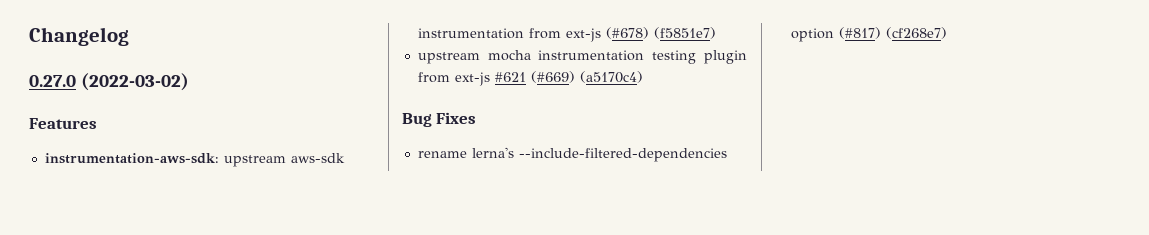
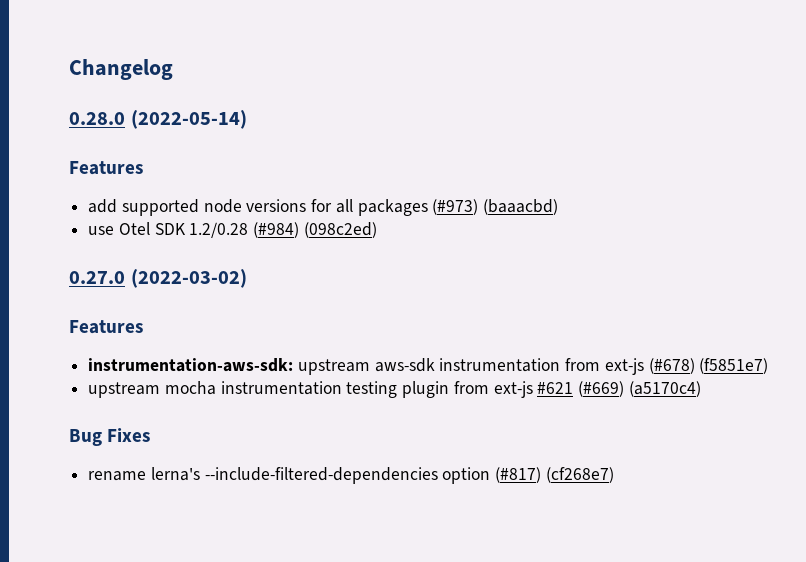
(129, 36) none -> [69,110,247,129] [69,161,143,175] [88,199,559,216] [88,222,377,238] // 0.28.0 (2022-05-14) // Features // add supported node versions for all packages (#973) (baaacbd) // use Otel SDK 1.2/0.28 (#984) (098c2ed)

